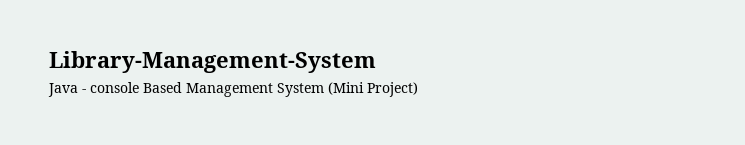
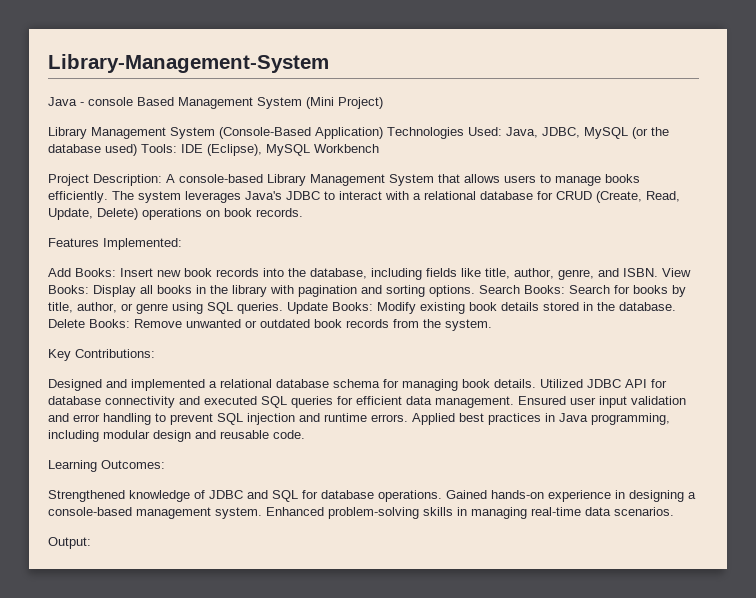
(418, 89) none -> [48,127,669,139] [48,144,379,156] [48,174,640,186] [48,191,680,203] [48,208,303,220] [48,238,182,250] [48,268,691,280] [48,285,686,297] [48,302,676,314] [48,319,492,331] [48,349,155,361] [48,379,667,391] [48,396,686,408] [48,413,670,425] [48,430,305,442] [48,460,165,472] [48,490,696,502] [48,507,674,519] [48,537,91,549] // Library Management System (Console-Based Application) Technologies Used: Java, JDBC, MySQL (or the database used) Tools: IDE (Eclipse), MySQL Workbench // Project Description: A console-based Library Management System that allows users to manage books efficiently. The system leverages Java's JDBC to interact with a relational database for CRUD (Create, Read, Update, Delete) operations on book records. // Features Implemented: // Add Books: Insert new book records into the database, including fields like title, author, genre, and ISBN. View Books: Display all books in the library with pagination and sorting options. Search Books: Search for books by title, author, or genre using SQL queries. Update Books: Modify existing book details stored in the database. Delete Books: Remove unwanted or outdated book records from the system. // Key Contributions: // Designed and implemented a relational database schema for managing book details. Utilized JDBC API for database connectivity and executed SQL queries for efficient data management. Ensured user input validation and error handling to prevent SQL injection and runtime errors. Applied best practices in Java programming, including modular design and reusable code. // Learning Outcomes: // Strengthened knowledge of JDBC and SQL for database operations. Gained hands-on experience in designing a console-based management system. Enhanced problem-solving skills in managing real-time data scenarios. // Output:

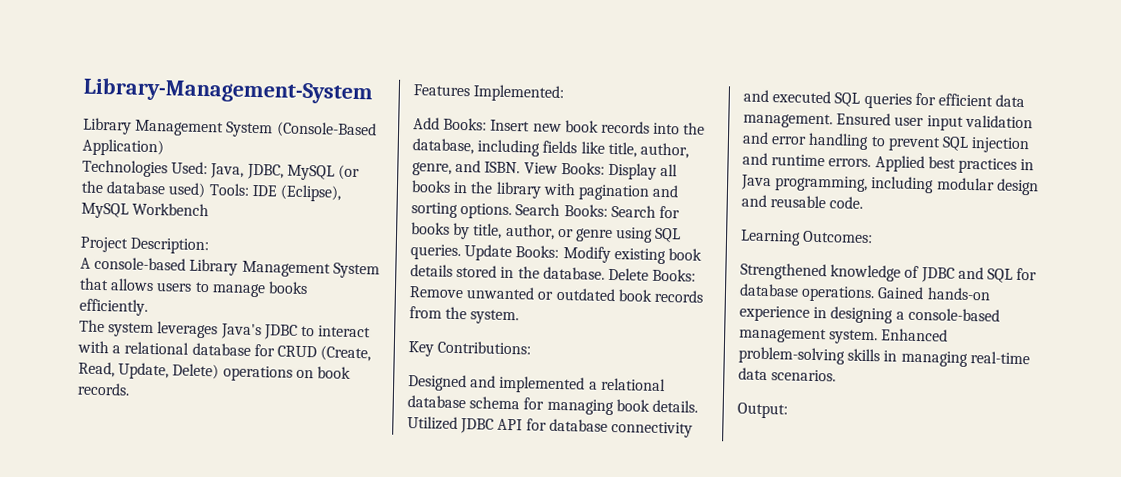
[48,97,383,109] // Java - console Based Management System (Mini Project) -> (373, 91) none
(383, 133) none -> (164, 147) //
(162, 180) none -> (210, 246) //
(108, 197) none -> (148, 307) //

